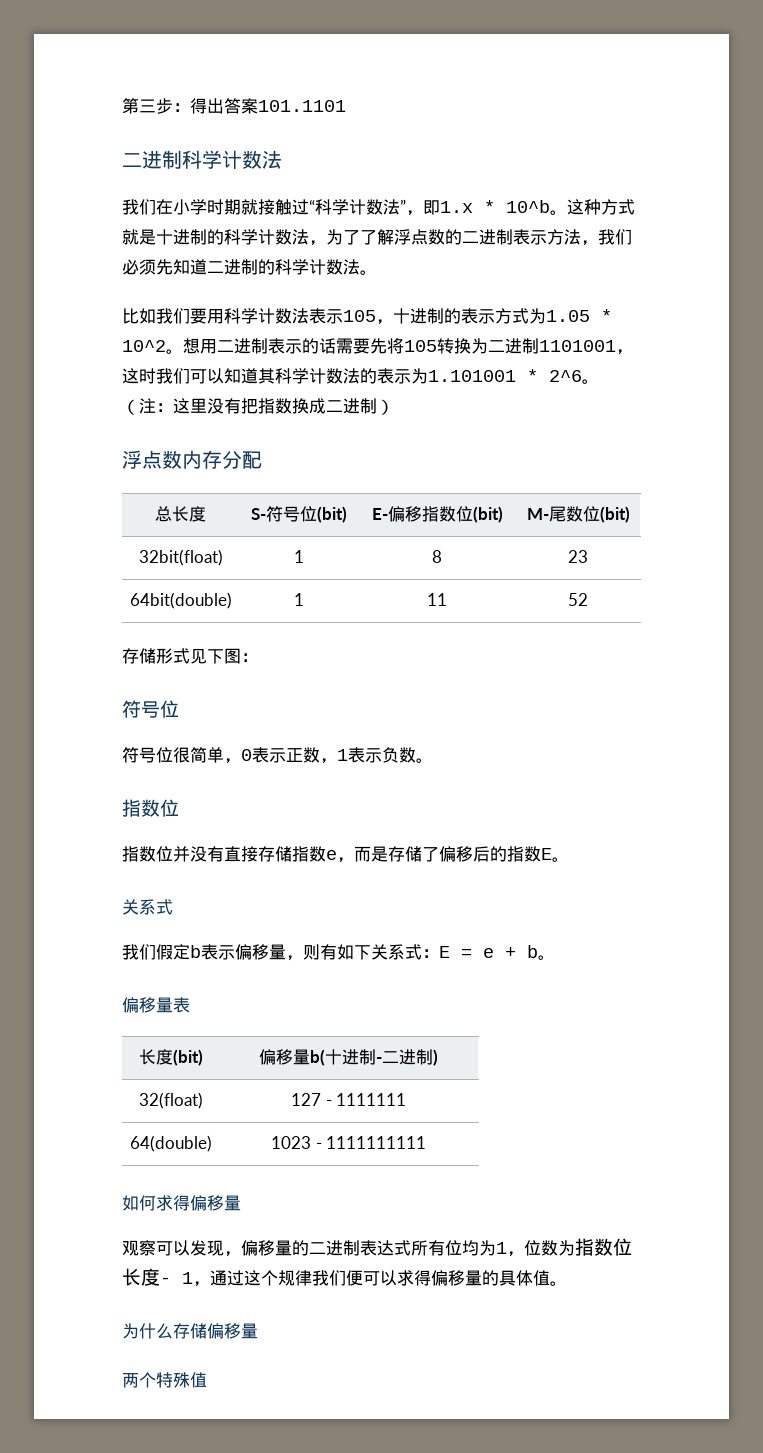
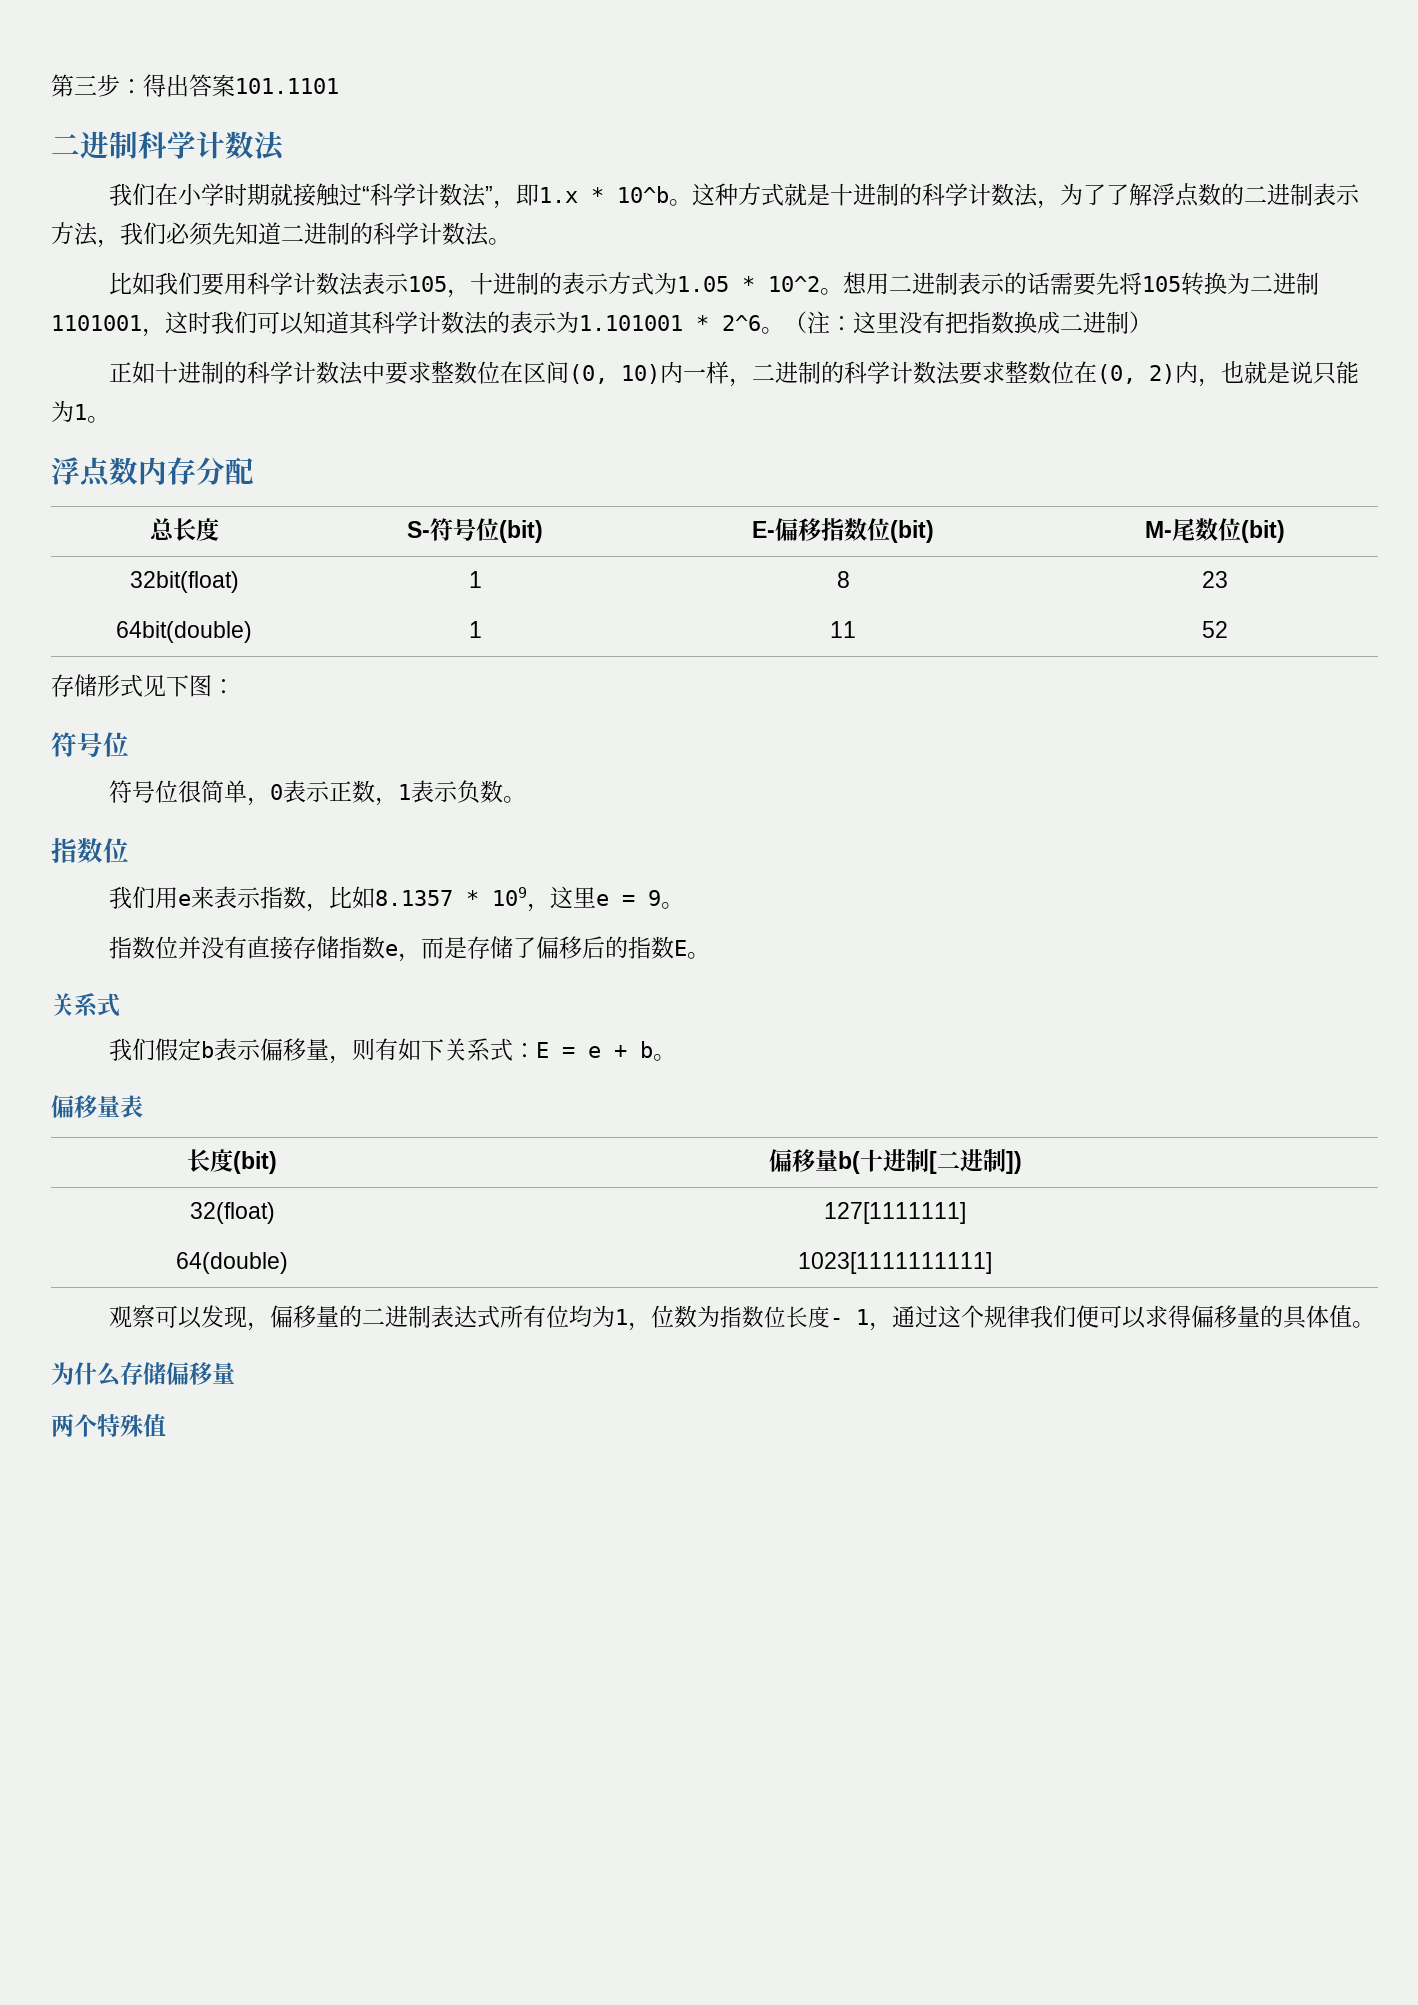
(394, 407) none -> [109,361,1360,387] [51,400,110,423] // 正如十进制的科学计数法中要求整数位在区间(0, 10)内一样，二进制的科学计数法要求整数位在(0, 2)内，也就是说只能为1。
(179, 808) none -> [109,886,685,912] // 我们用e来表示指数，比如8.1357 * 109，这里e = 9。
[376,1049,438,1066] [138,1092,203,1109] [290,1093,407,1106] [129,1135,212,1152] [270,1136,427,1149] [122,1195,241,1211] -二进制) // 32(float) | 127 - 1111111 // 64(double) | 1023 - 1111111111 // 如何求得偏移量 -> [928,1149,1022,1174] [189,1202,275,1224] [824,1202,966,1224] [176,1252,288,1274] [798,1252,992,1274] [二进制]) // 32(float) | 127[1111111] // 64(double) | 1023[1111111111]

